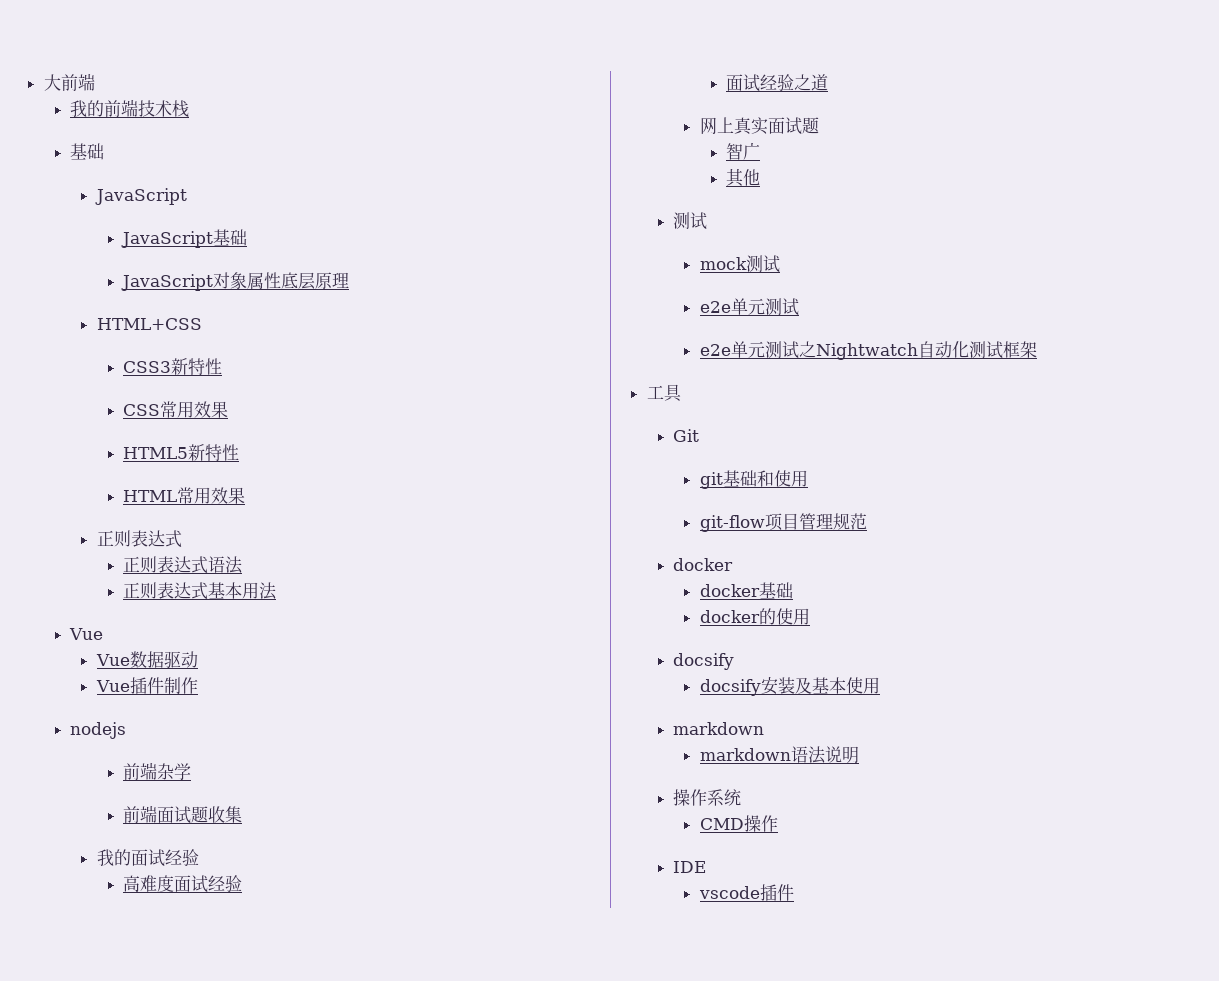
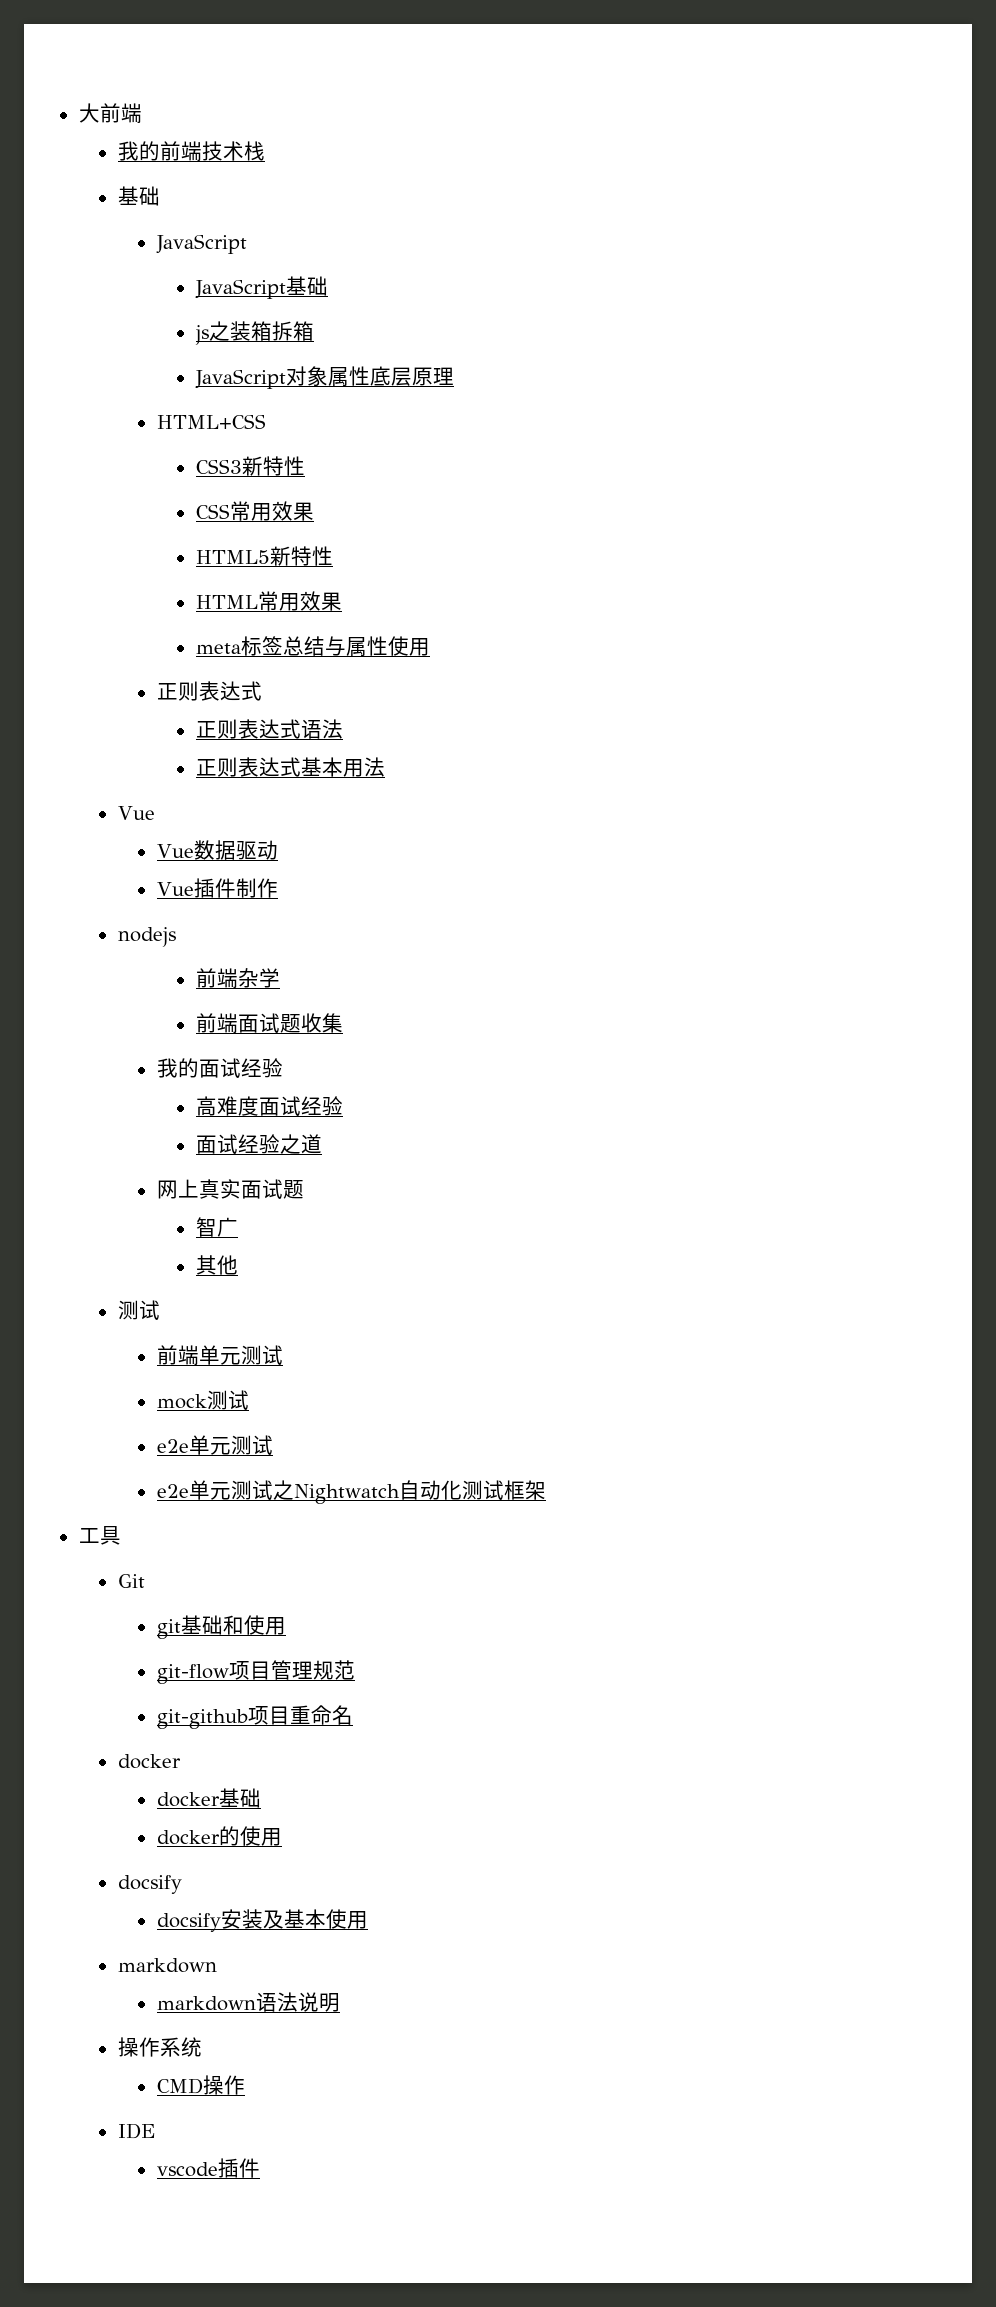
(247, 237) none -> [194,321,314,345] // js之装箱拆箱
(245, 495) none -> [195,636,430,657] // meta标签总结与属性使用
(708, 221) none -> [156,1345,283,1365] // 前端单元测试
(867, 521) none -> [156,1705,353,1729] // git-github项目重命名

